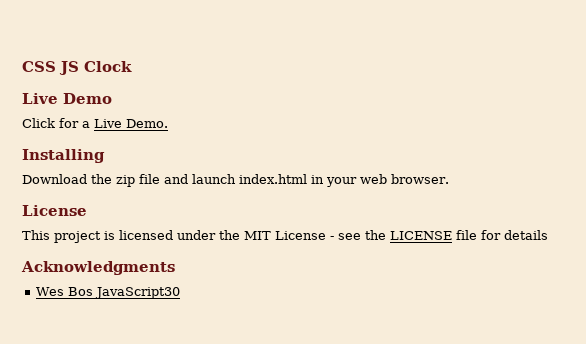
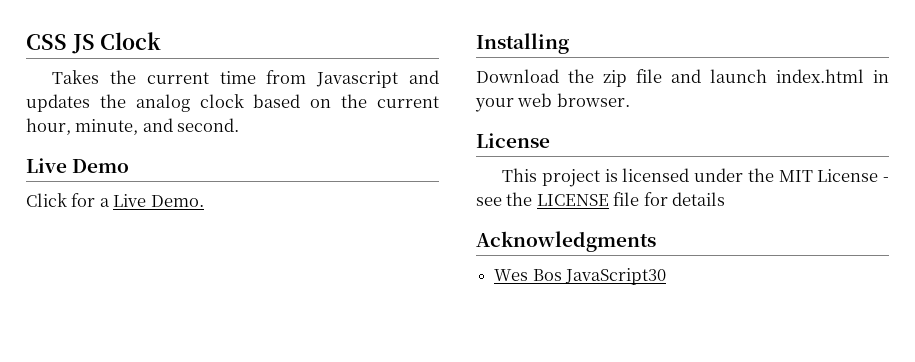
(132, 66) none -> [52,70,439,88] [26,94,439,112] [26,118,240,135] // Takes the current time from Javascript and updates the analog clock based on the current hour, minute, and second.

